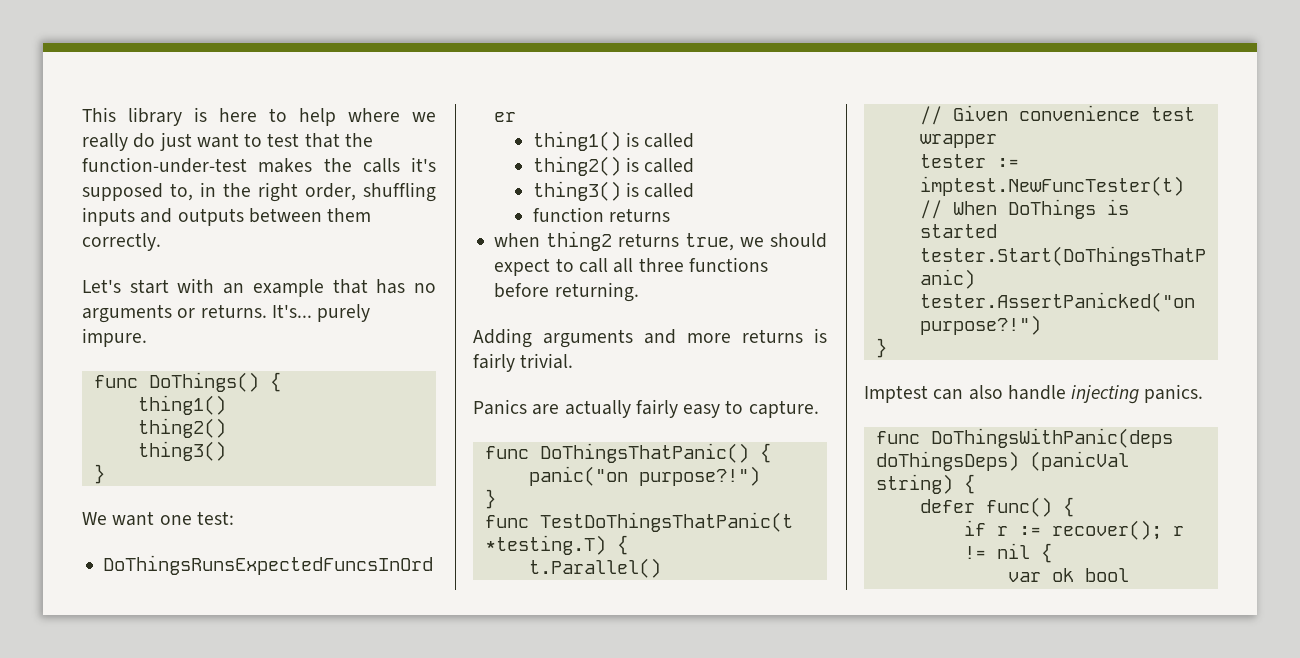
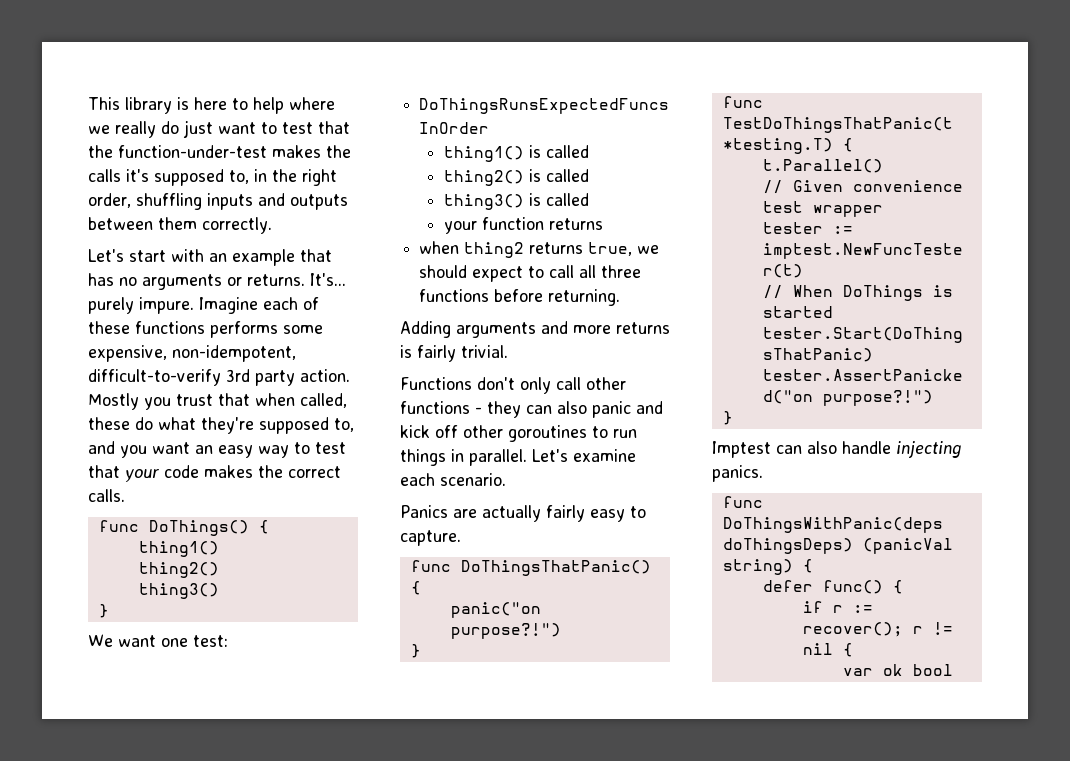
(147, 337) none -> [199,297,319,314] [88,321,323,338] [88,345,296,362] [88,369,350,386] [88,393,347,410] [88,417,354,434] [88,441,346,458] [88,465,341,482] [88,489,125,502] Imagine each of these functions performs some expensive, non-idempotent, difficult-to-verify 3rd party action. Mostly you trust that when called, these do what they're supposed to, and you want an easy way to test that your code makes the correct calls.
(695, 190) none -> [443,221,477,234] your
(574, 361) none -> [400,377,626,394] [400,401,663,418] [400,425,637,442] [400,449,636,466] [400,473,506,486] // Functions don't only call other functions - they can also panic and kick off other goroutines to run things in parallel. Let's examine each scenario.

